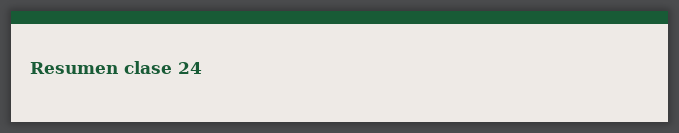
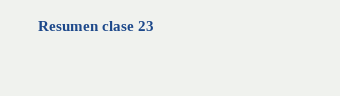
[178,62,202,74] 24 -> [138,21,155,31] 23

